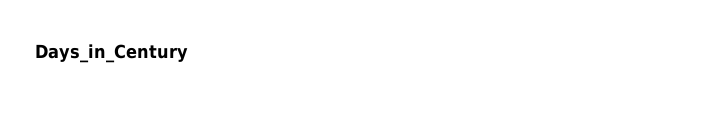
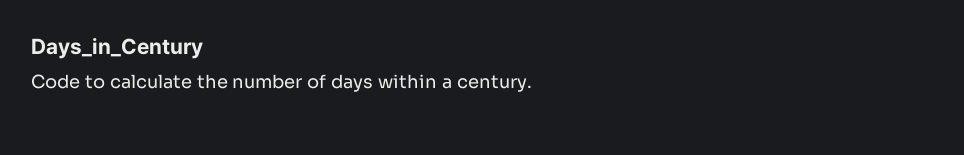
(188, 53) none -> [31,74,532,92] // Code to calculate the number of days within a century.

